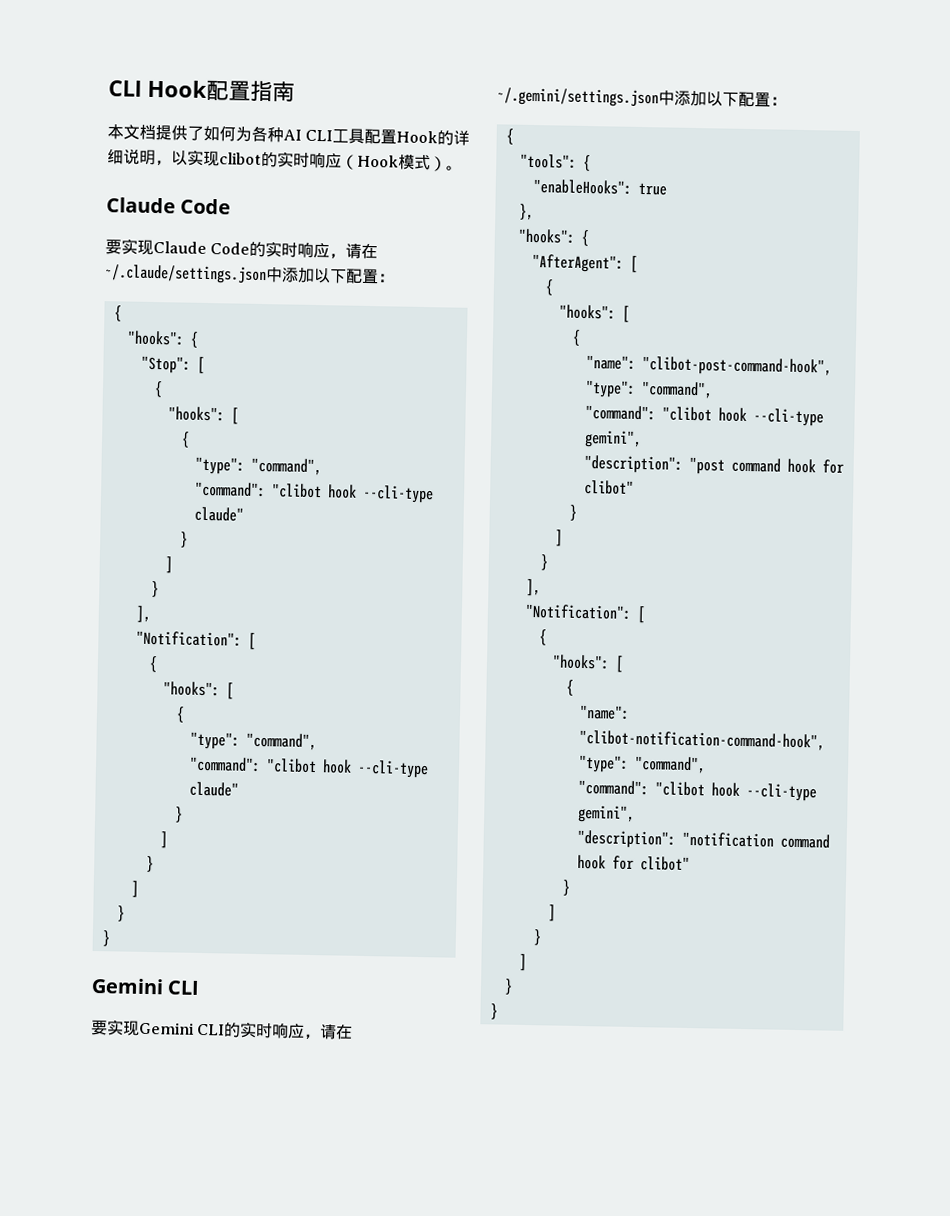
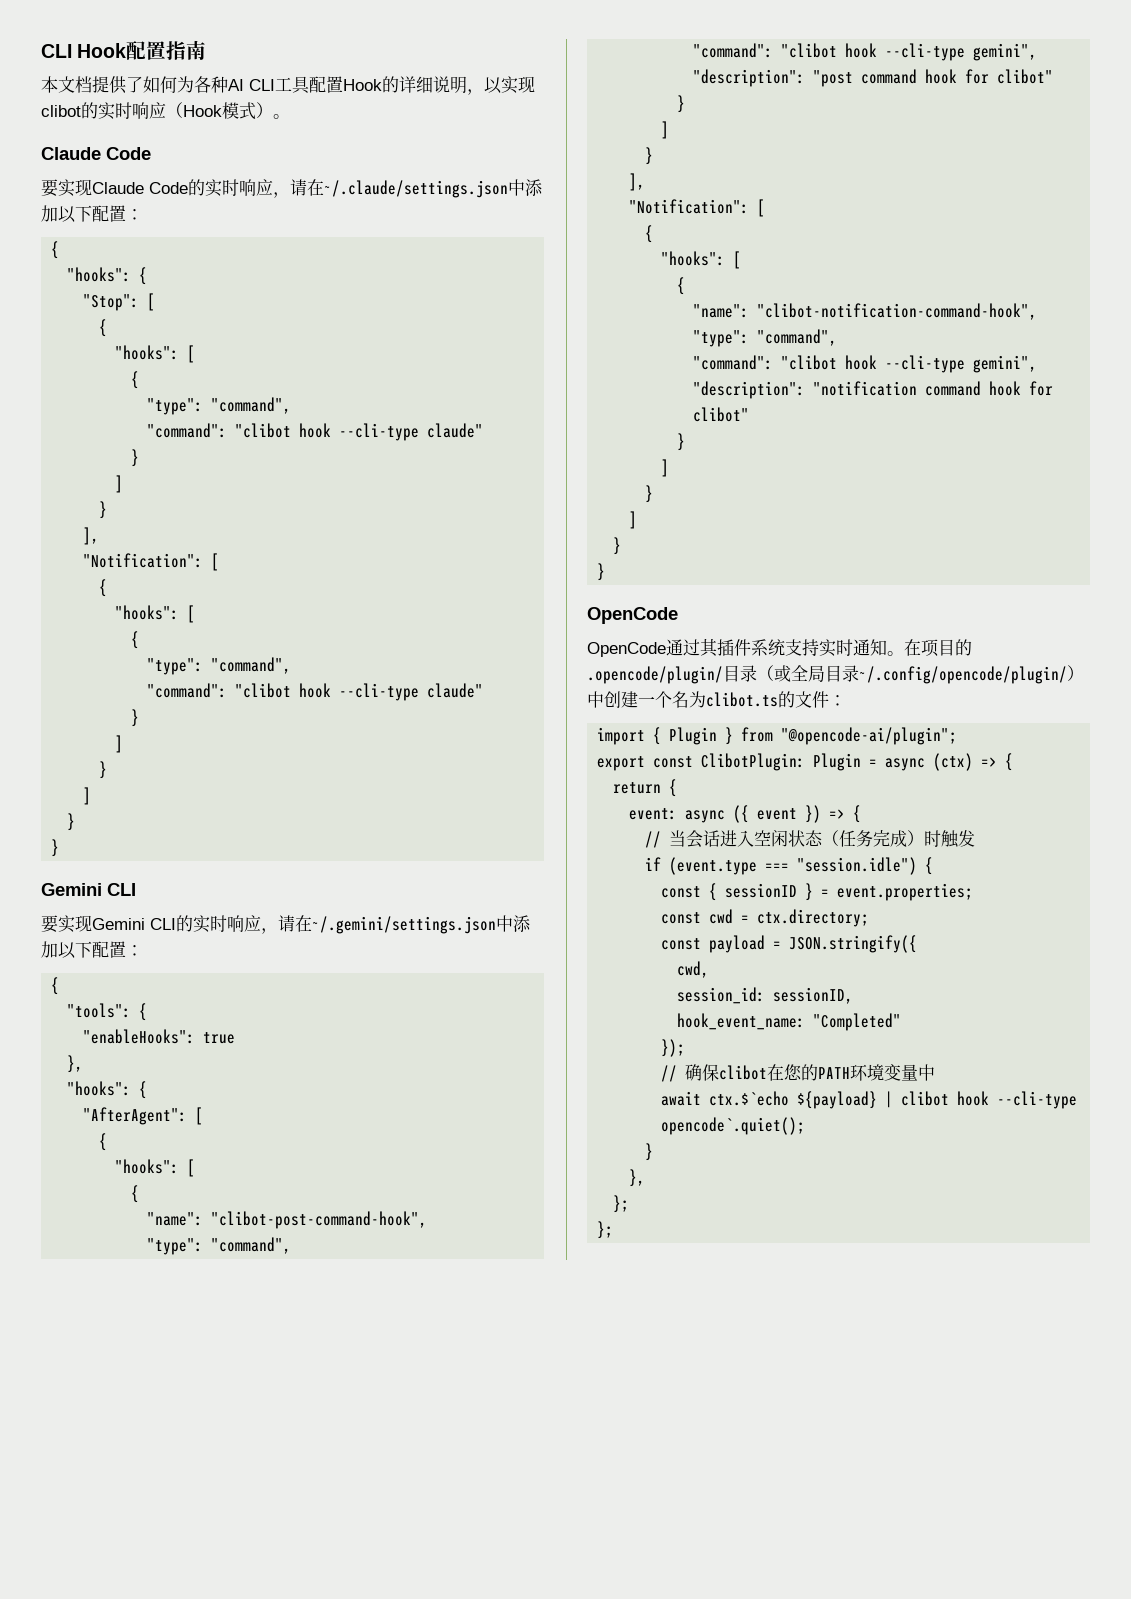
(498, 1011) none -> [587,607,678,624] [587,638,972,657] [587,665,1084,684] [587,691,846,708] [597,727,958,745] [597,753,1014,771] [613,779,678,797] [629,805,862,823] [645,829,976,848] [645,857,934,875] [661,883,974,901] [661,909,870,927] [661,935,918,953] [677,961,710,978] [677,987,854,1004] [677,1013,902,1031] [661,1039,686,1057] [661,1064,936,1082] [661,1091,1078,1109] [661,1117,806,1135] [645,1143,654,1161] [629,1169,646,1187] [613,1195,630,1213] [597,1221,614,1239] // OpenCode // OpenCode通过其插件系统支持实时通知。在项目的.opencode/plugin/目录（或全局目录~/.config/opencode/plugin/）中创建一个名为clibot.ts的文件： // import { Plugin } from "@opencode-ai/plugin"; // export const ClibotPlugin: Plugin = async (ctx) => { // return { // event: async ({ event }) => { // // 当会话进入空闲状态（任务完成）时触发 // if (event.type === "session.idle") { // const { sessionID } = event.properties; // const cwd = ctx.directory; // const payload = JSON.stringify({ // cwd, // session_id: sessionID, // hook_event_name: "Completed" // }); // // 确保clibot在您的PATH环境变量中 // await ctx.$`echo ${payload} | clibot hook --cli-type opencode`.quiet(); // } // }, // }; // };

